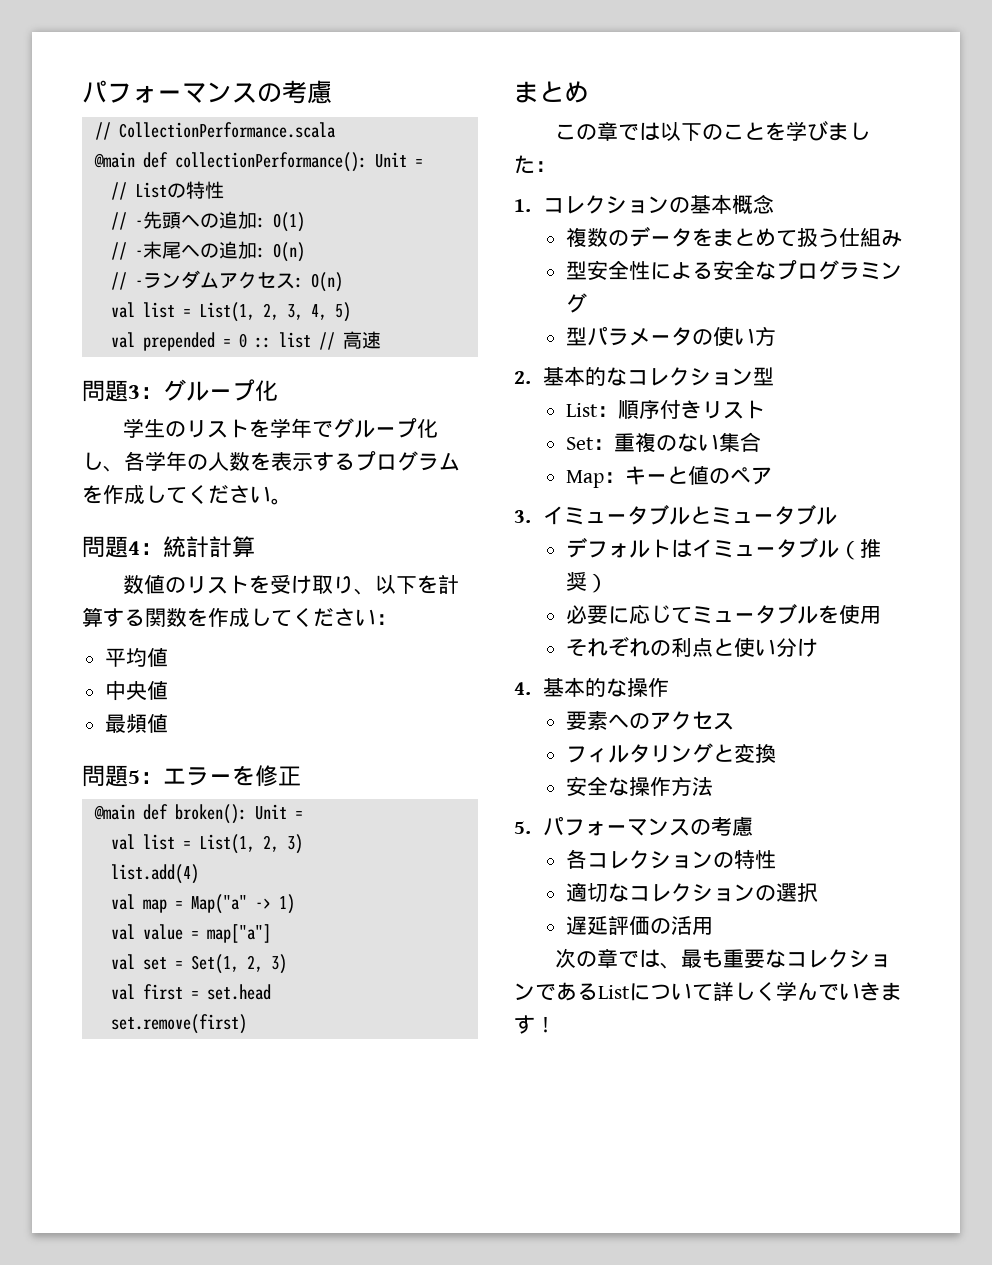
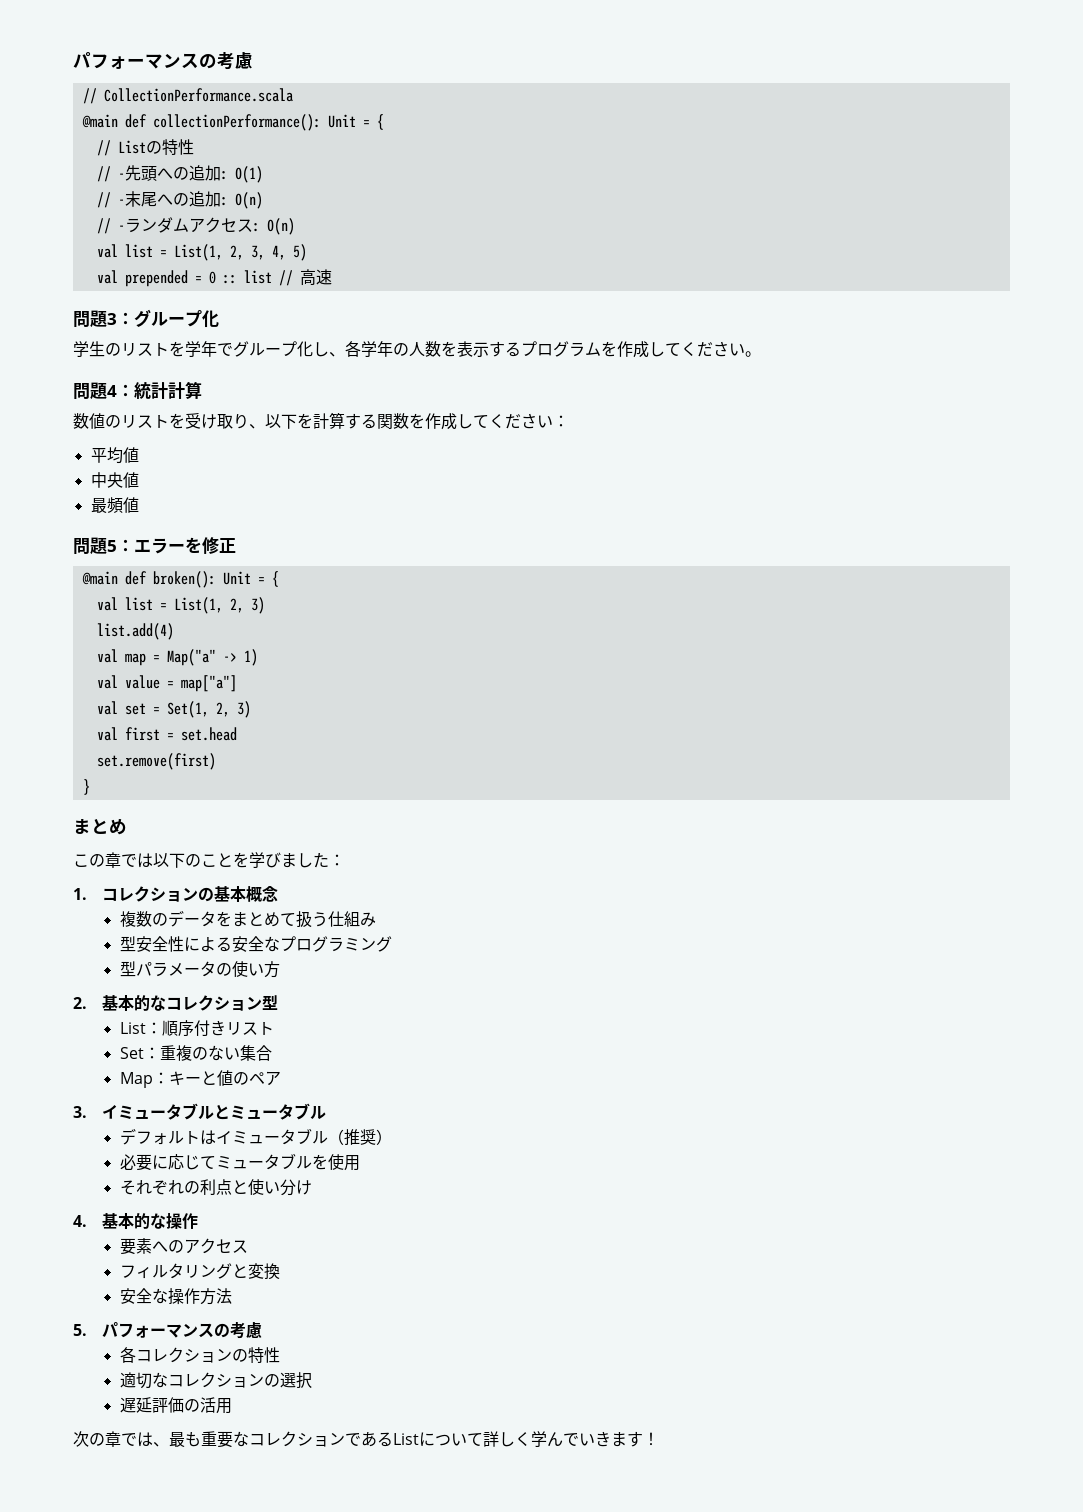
(423, 163) none -> [376,114,384,130] {
(303, 815) none -> [271,571,279,587] {
(247, 1024) none -> [82,779,90,795] // }

